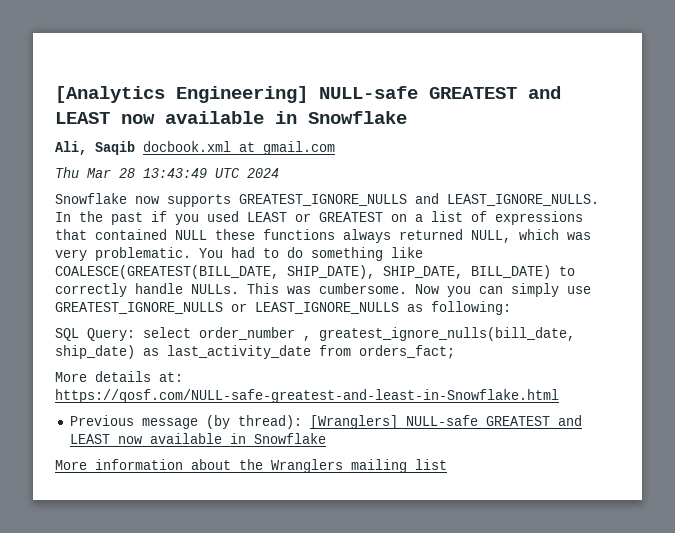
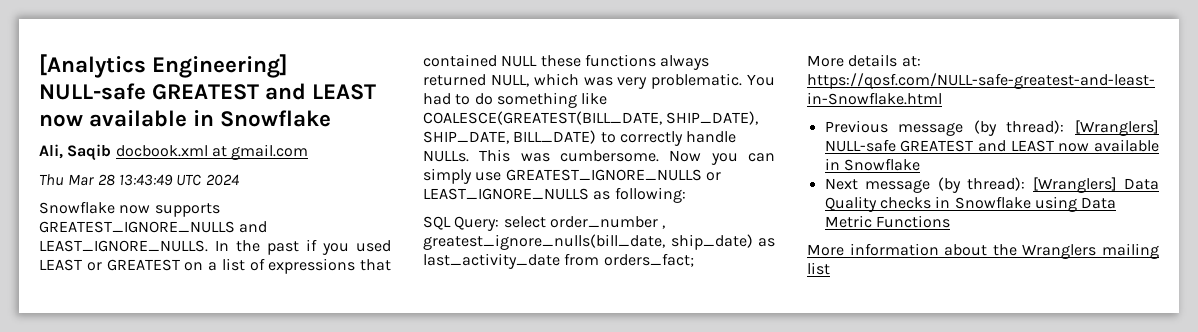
(326, 438) none -> [824,177,1159,193] [824,196,1117,212] [824,215,950,228] // Next message (by thread): [Wranglers] Data Quality checks in Snowflake using Data Metric Functions

